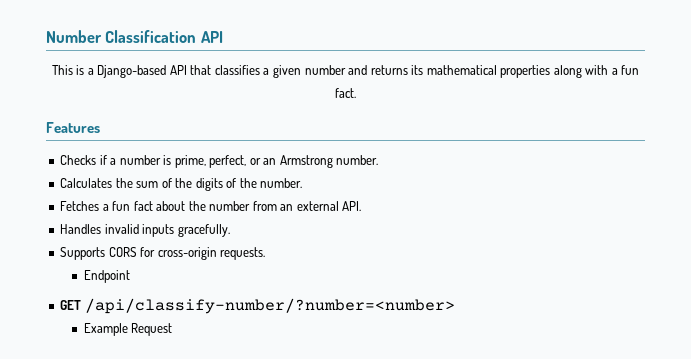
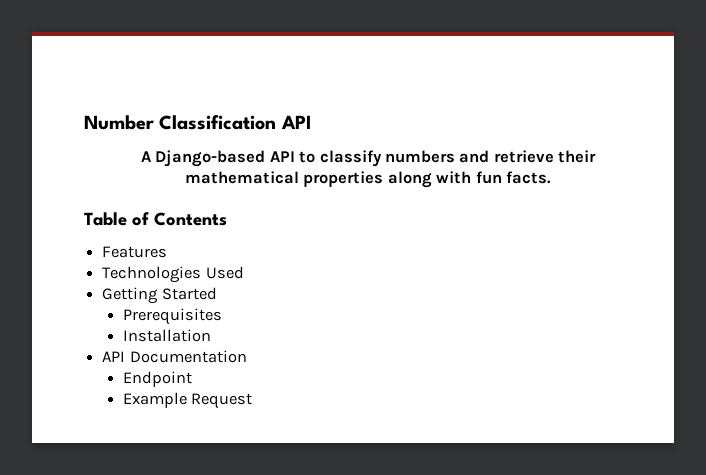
[51,65,640,78] [335,88,356,98] [46,122,100,133] [60,155,379,168] [60,178,303,191] [60,201,362,211] [60,224,230,237] [60,247,266,260] This is a Django-based API that classifies a given number and returns its mathematical properties along with a fun fact. // Features // Checks if a number is prime, perfect, or an Armstrong number. // Calculates the sum of the digits of the number. // Fetches a fun fact about the number from an external API. // Handles invalid inputs gracefully. // Supports CORS for cross-origin requests. -> [140,150,597,167] [184,171,552,188] [84,212,227,226] [102,246,168,258] [102,266,244,283] [102,287,217,304] [122,308,222,325] [122,329,211,342] [102,350,247,363] A Django-based API to classify numbers and retrieve their mathematical properties along with fun facts. // Table of Contents // Features // Technologies Used // Getting Started // Prerequisites // Installation // API Documentation
[60,298,455,314] // GET /api/classify-number/?number=<number> -> (192, 379) none

